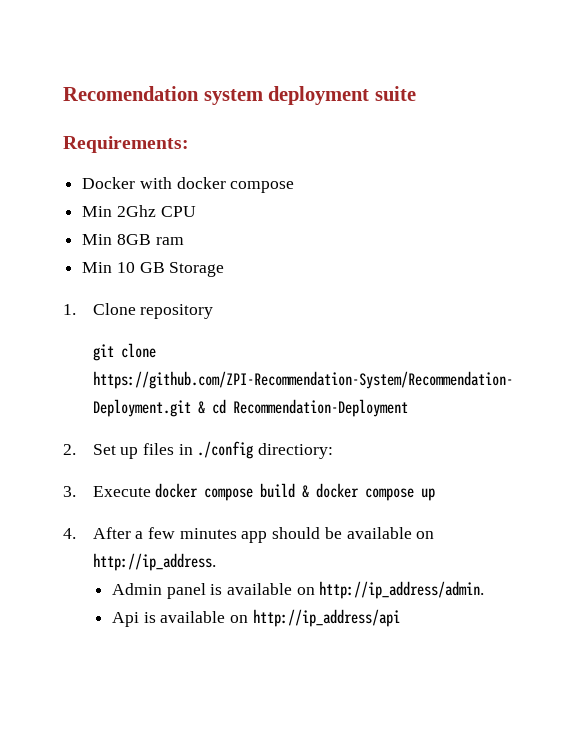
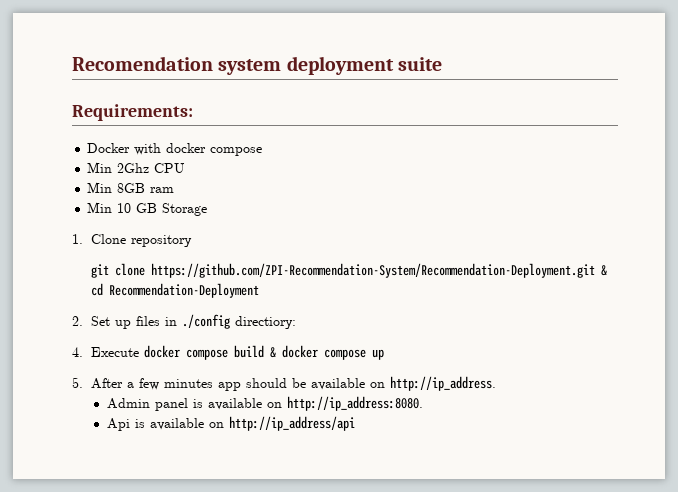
[63,486,76,497] 3. -> [72,347,83,357] 4.
[63,528,76,539] 4. -> [72,377,83,388] 5.
[319,581,485,599] http://ip_address/admin. -> [286,396,423,411] http://ip_address:8080.

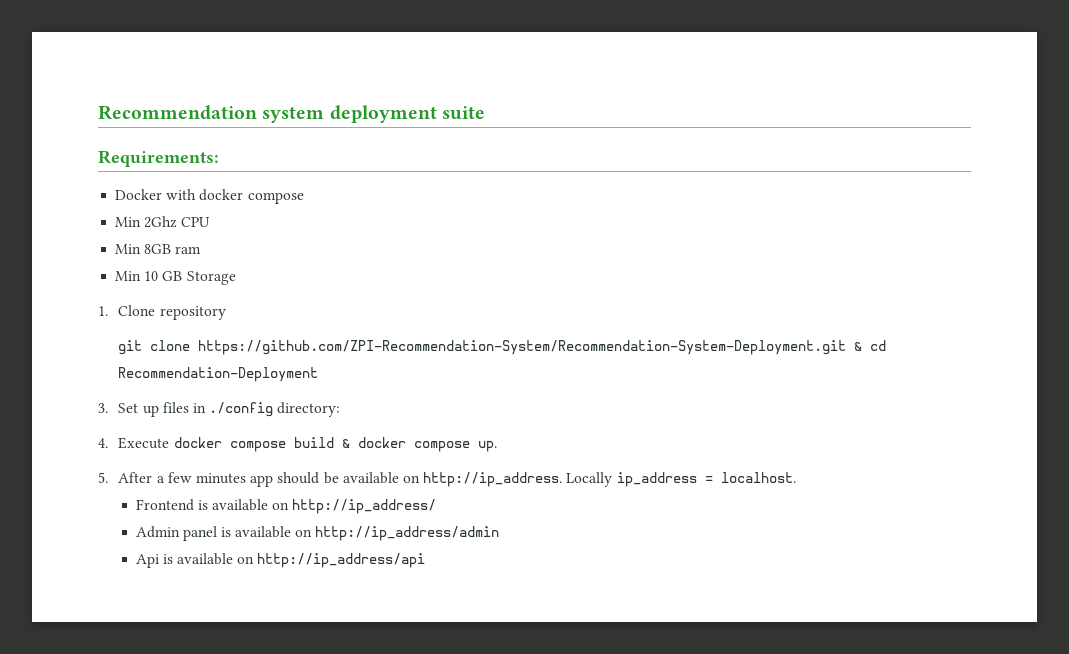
[72,56,213,71] Recomendation -> [98,105,257,120] Recommendation
[151,263,596,278] https://github.com/ZPI-Recommendation-System/Recommendation-Deployment.git -> [198,340,847,355] https://github.com/ZPI-Recommendation-System/Recommendation-System-Deployment.git
[72,316,83,326] 2. -> [98,403,108,413] 3.
[235,316,297,329] directiory: -> [277,402,341,417] directory:
[372,349,385,360] up -> [477,441,497,452] up.
(497, 383) none -> [566,472,796,487] [135,499,437,514] Locally ip_address = localhost. // Frontend is available on http://ip_address/
[286,396,423,411] http://ip_address:8080. -> [315,526,500,541] http://ip_address/admin

